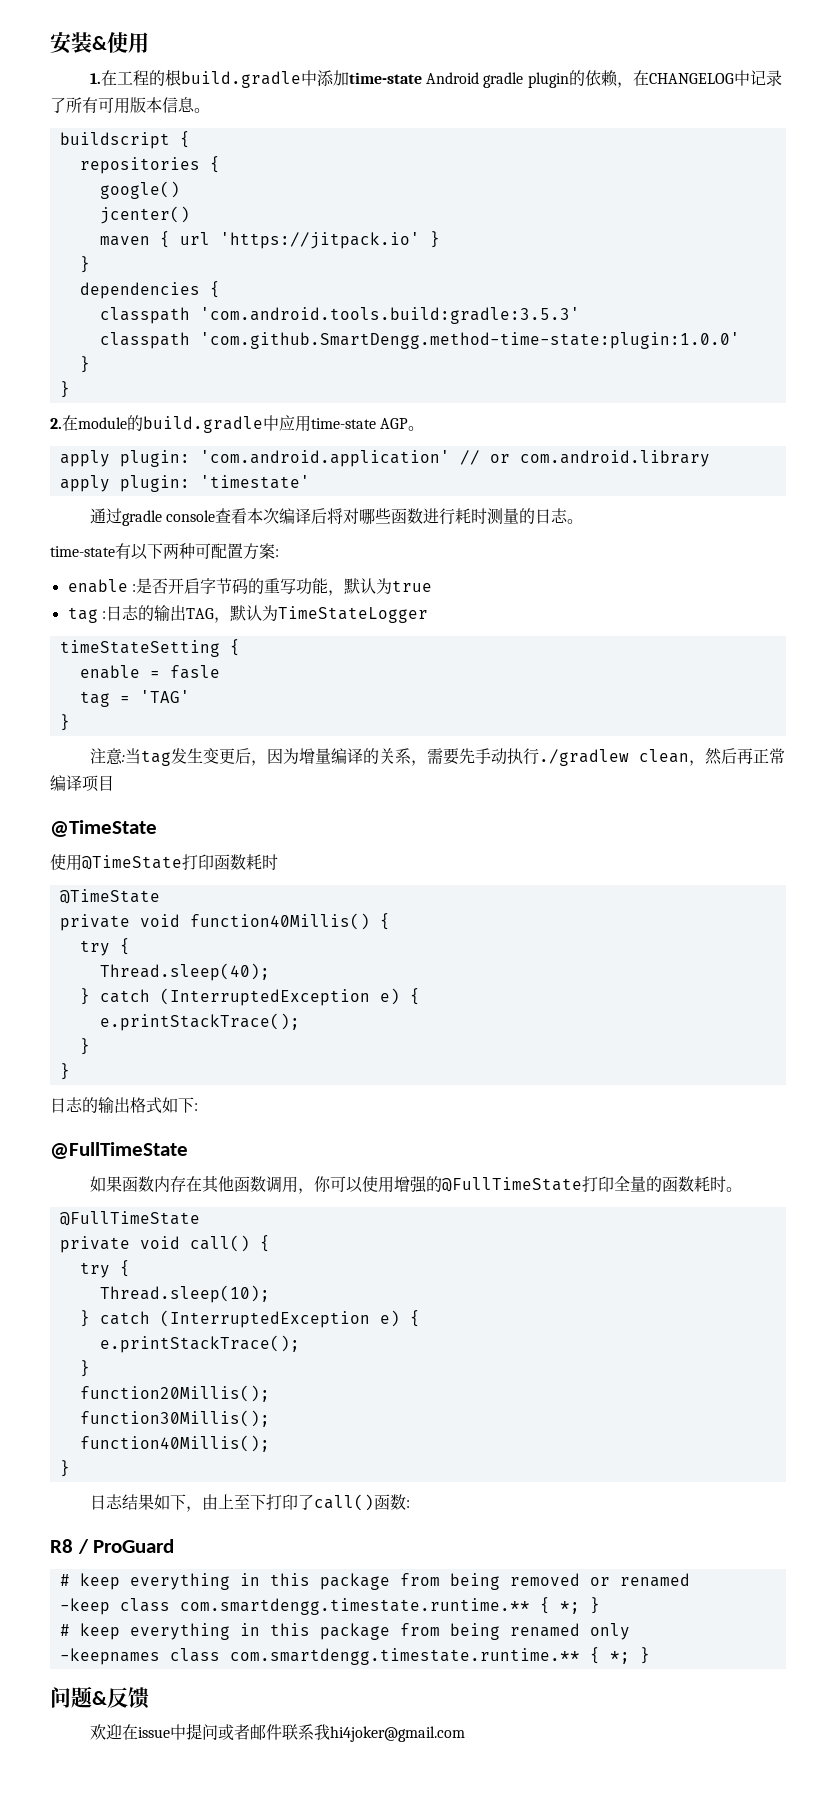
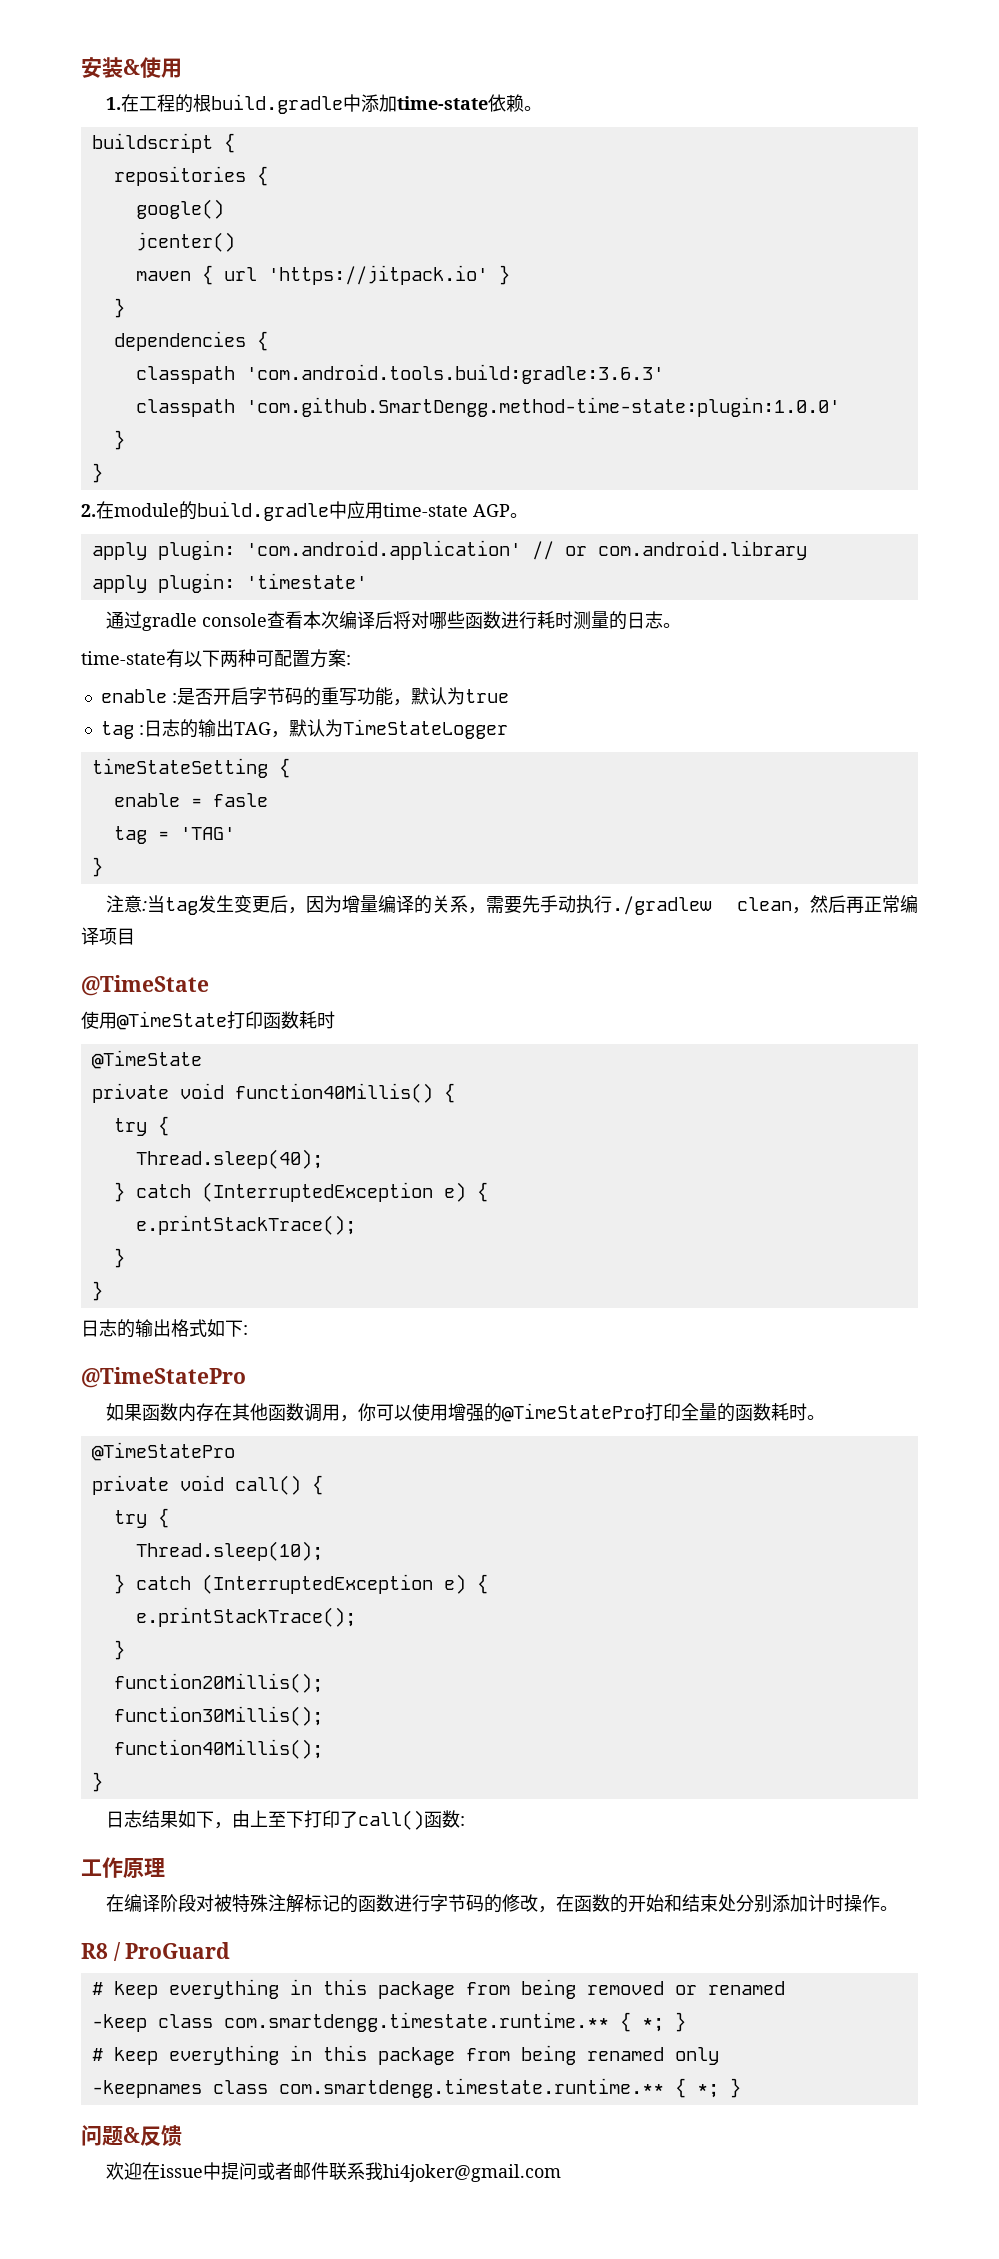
[425,70,782,88] [50,97,195,114] Android gradle plugin的依赖，在CHANGELOG中记录了所有可用版本信息 -> [487,94,524,112] 依赖
[199,307,580,324] 'com.android.tools.build:gradle:3.5.3' -> [245,364,664,384] 'com.android.tools.build:gradle:3.6.3'
[50,1142,188,1159] @FullTimeState -> [81,1367,246,1388] @TimeStatePro
[441,1177,582,1192] @FullTimeState -> [501,1403,645,1422] @TimeStatePro
[59,1211,200,1226] @FullTimeState -> [91,1442,235,1461] @TimeStatePro
(410, 1504) none -> [81,1857,165,1878] [105,1894,898,1913] // 工作原理 // 在编译阶段对被特殊注解标记的函数进行字节码的修改，在函数的开始和结束处分别添加计时操作。

